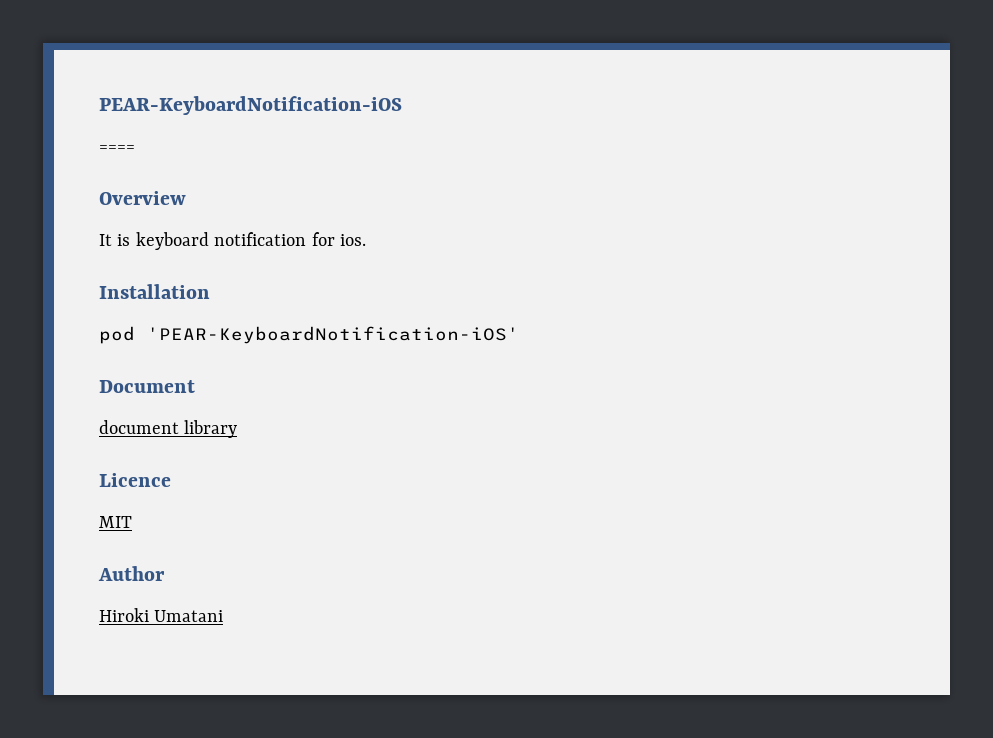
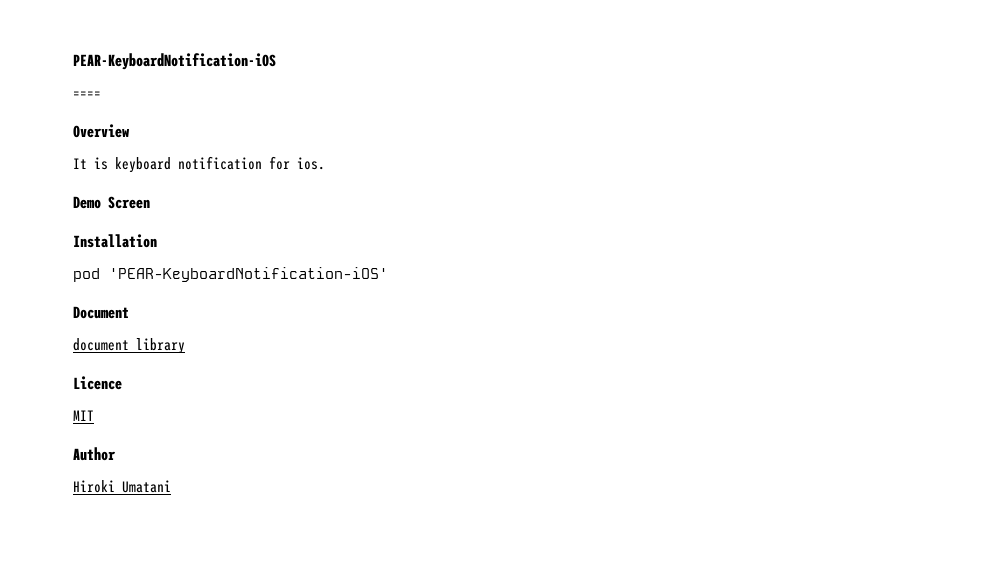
(366, 240) none -> [73,196,150,209] // Demo Screen

